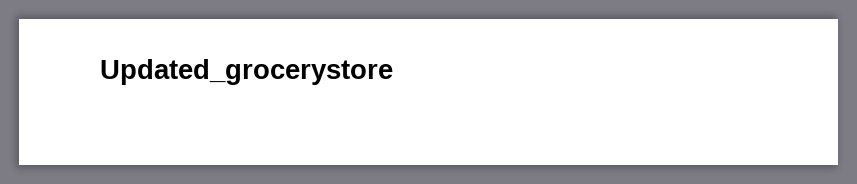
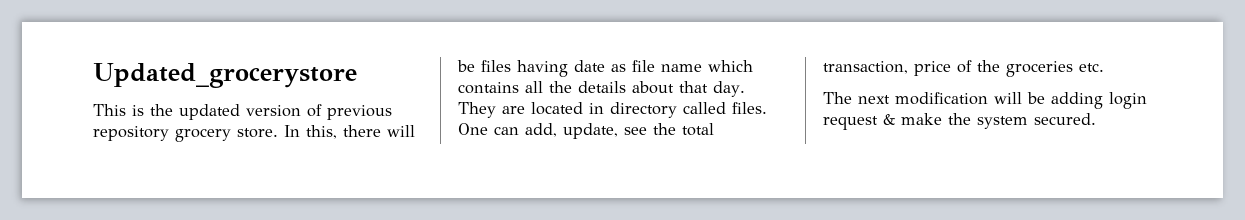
(393, 72) none -> [93,104,392,120] [93,125,415,142] [457,60,753,77] [458,81,745,97] [458,102,767,118] [458,123,714,139] [823,60,1104,77] [823,92,1147,109] [823,113,1096,130] // This is the updated version of previous repository grocery store. In this, there will be files having date as file name which contains all the details about that day. They are located in directory called files. One can add, update, see the total transaction, price of the groceries etc. // The next modification will be adding login request & make the system secured.

